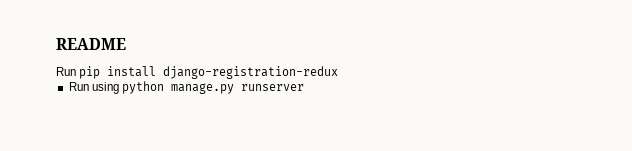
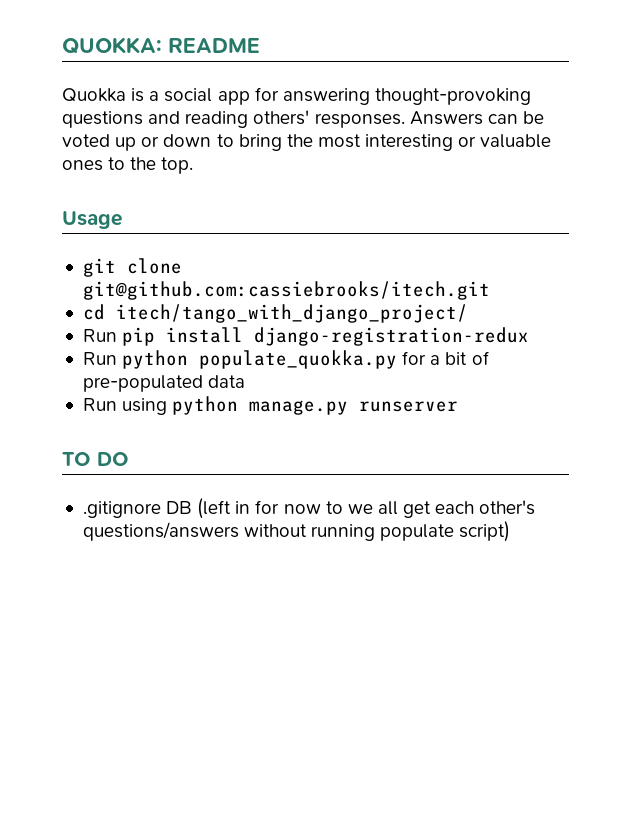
(56, 44) none -> [62,37,162,54] QUOKKA:
[56,66,339,79] Run pip install django-registration-redux -> [62,87,531,105] [62,110,544,128] [62,134,552,151] [62,157,194,174] [62,211,122,229] [82,258,182,277] [82,281,490,300] [82,304,468,323] [82,327,530,346] [82,350,489,369] [82,375,246,392] Quokka is a social app for answering thought-provoking questions and reading others' responses. Answers can be voted up or down to bring the most interesting or valuable ones to the top. // Usage // git clone git@github.com:cassiebrooks/itech.git // cd itech/tango_with_django_project/ // Run pip install django-registration-redux // Run python populate_quokka.py for a bit of pre-populated data
(304, 87) none -> [62,452,129,466] [82,498,536,519] [82,521,511,542] // TO DO // .gitignore DB (left in for now to we all get each other's questions/answers without running populate script)

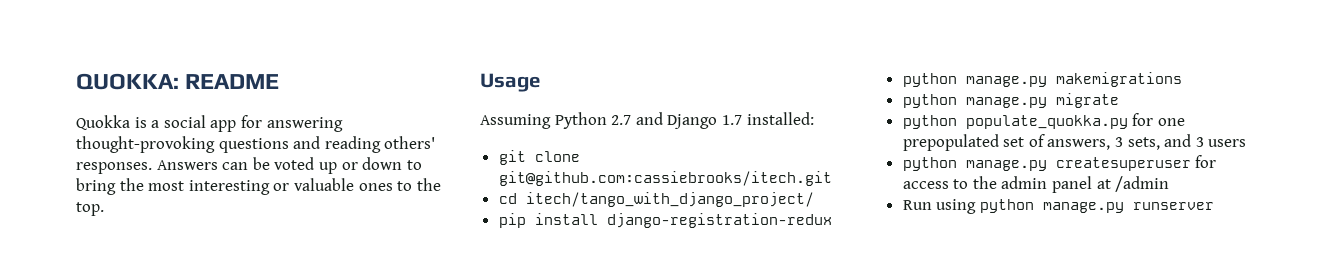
(122, 220) none -> [480,112,814,129] // Assuming Python 2.7 and Django 1.7 installed:
[82,329,117,342] Run -> (814, 199) none
[82,350,489,369] [82,375,246,392] Run python populate_quokka.py for a bit of pre-populated data -> [902,72,1182,87] [902,93,1119,108] [902,113,1185,129] [902,134,1247,151] [902,155,1217,171] [902,176,1170,193] python manage.py makemigrations // python manage.py migrate // python populate_quokka.py for one prepopulated set of answers, 3 sets, and 3 users // python manage.py createsuperuser for access to the admin panel at /admin
[62,452,129,466] [82,498,536,519] [82,521,511,542] // TO DO // .gitignore DB (left in for now to we all get each other's questions/answers without running populate script) -> (1214, 206) none

